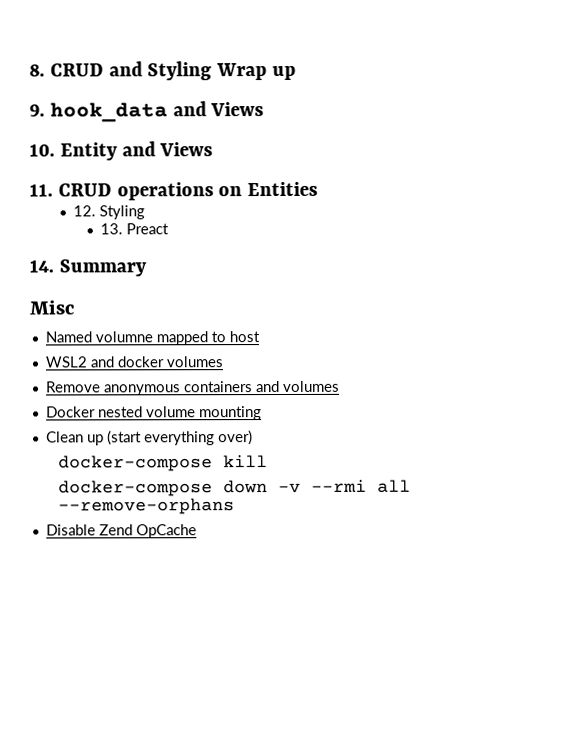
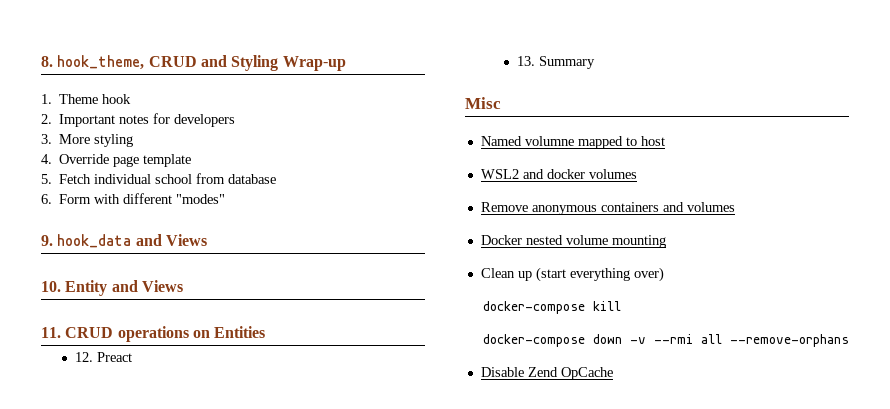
(45, 70) none -> [57,55,145,70] hook_theme,
[216,63,297,81] Wrap up -> [282,56,346,71] [41,94,132,104] [41,113,236,127] [41,134,134,147] [41,154,192,167] [41,173,277,184] [41,193,226,204] Wrap-up // 1. Theme hook // 2. Important notes for developers // 3. More styling // 4. Override page template // 5. Fetch individual school from database // 6. Form with different "modes"
[98,205,145,220] Styling -> [96,352,132,362] Preact
[126,223,170,235] [29,259,54,273] Preact // 14. -> (535, 61) none

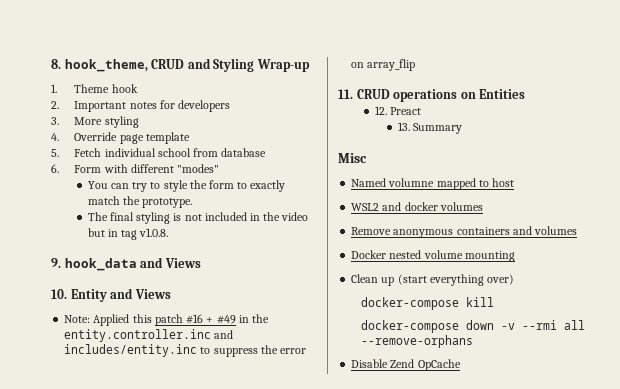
(226, 199) none -> [87,180,286,192] [87,196,193,208] [87,212,309,224] [87,228,169,240] // You can try to style the form to exactly match the prototype. // The final styling is not included in the video but in tag v1.0.8.
(183, 286) none -> [64,314,270,326] [64,329,234,342] [64,344,307,357] [351,59,416,71] // Note: Applied this patch #16 + #49 in the entity.controller.inc and includes/entity.inc to suppress the error on array_flip

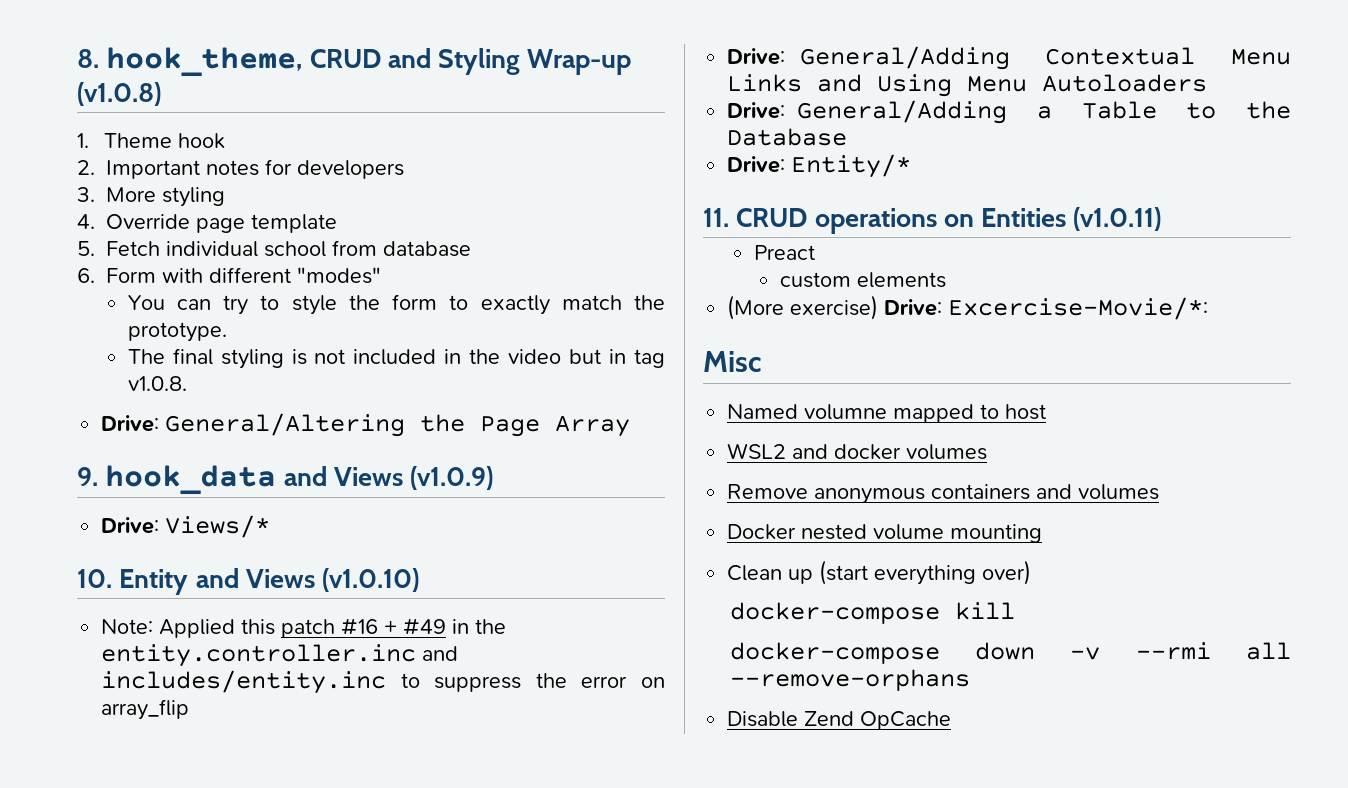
(310, 65) none -> [77,82,161,106] (v1.0.8)
(169, 232) none -> [101,413,631,437] // Drive: General/Altering the Page Array
(201, 263) none -> [410,466,494,490] [101,515,271,538] (v1.0.9) // Drive: Views/*
(171, 294) none -> [322,568,420,592] (v1.0.10)
(416, 65) none -> [727,46,1291,70] [727,74,1208,97] [727,100,1291,124] [727,128,848,146] [727,154,912,178] // Drive: General/Adding Contextual Menu Links and Using Menu Autoloaders // Drive: General/Adding a Table to the Database // Drive: Entity/*
[374,106,387,115] // 12. -> [1073,207,1162,231] (v1.0.11) //
[397,122,463,134] 13. Summary -> [780,272,947,288] [727,295,1209,320] custom elements // (More exercise) Drive: Excercise-Movie/*:

